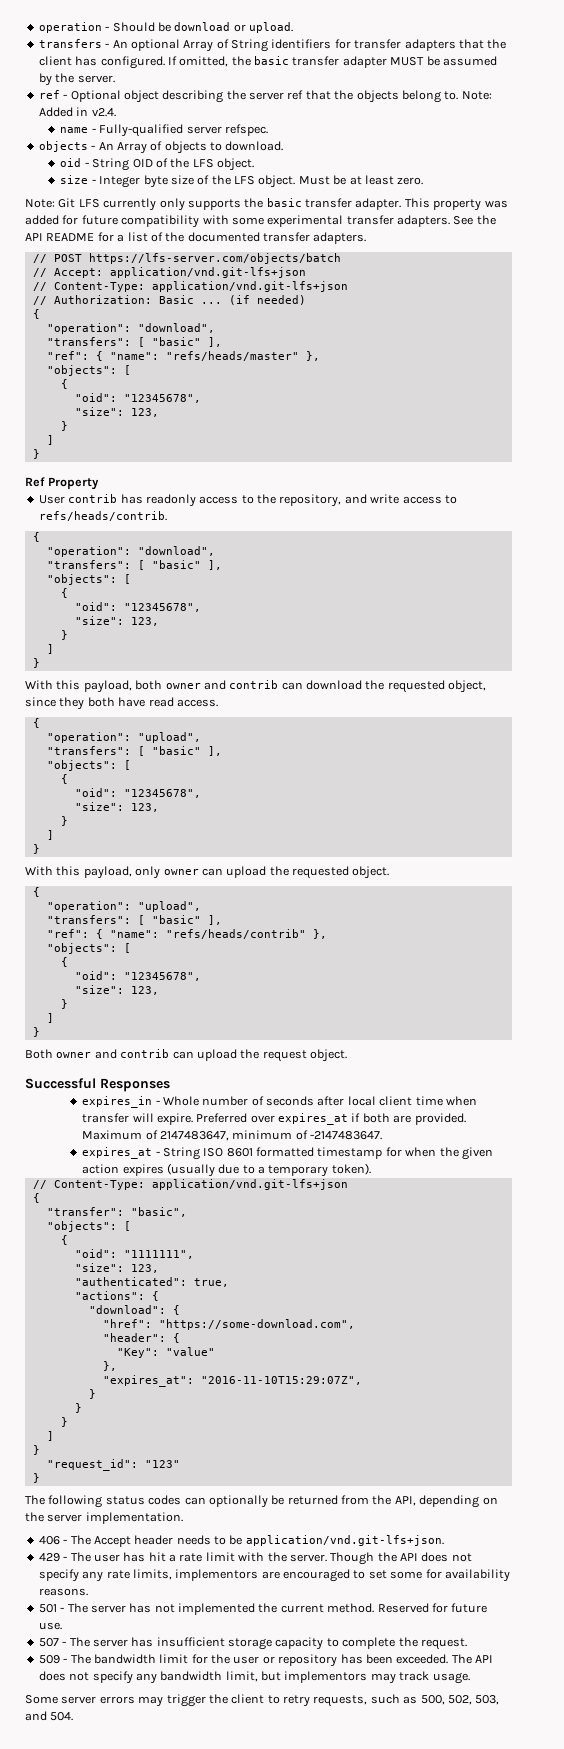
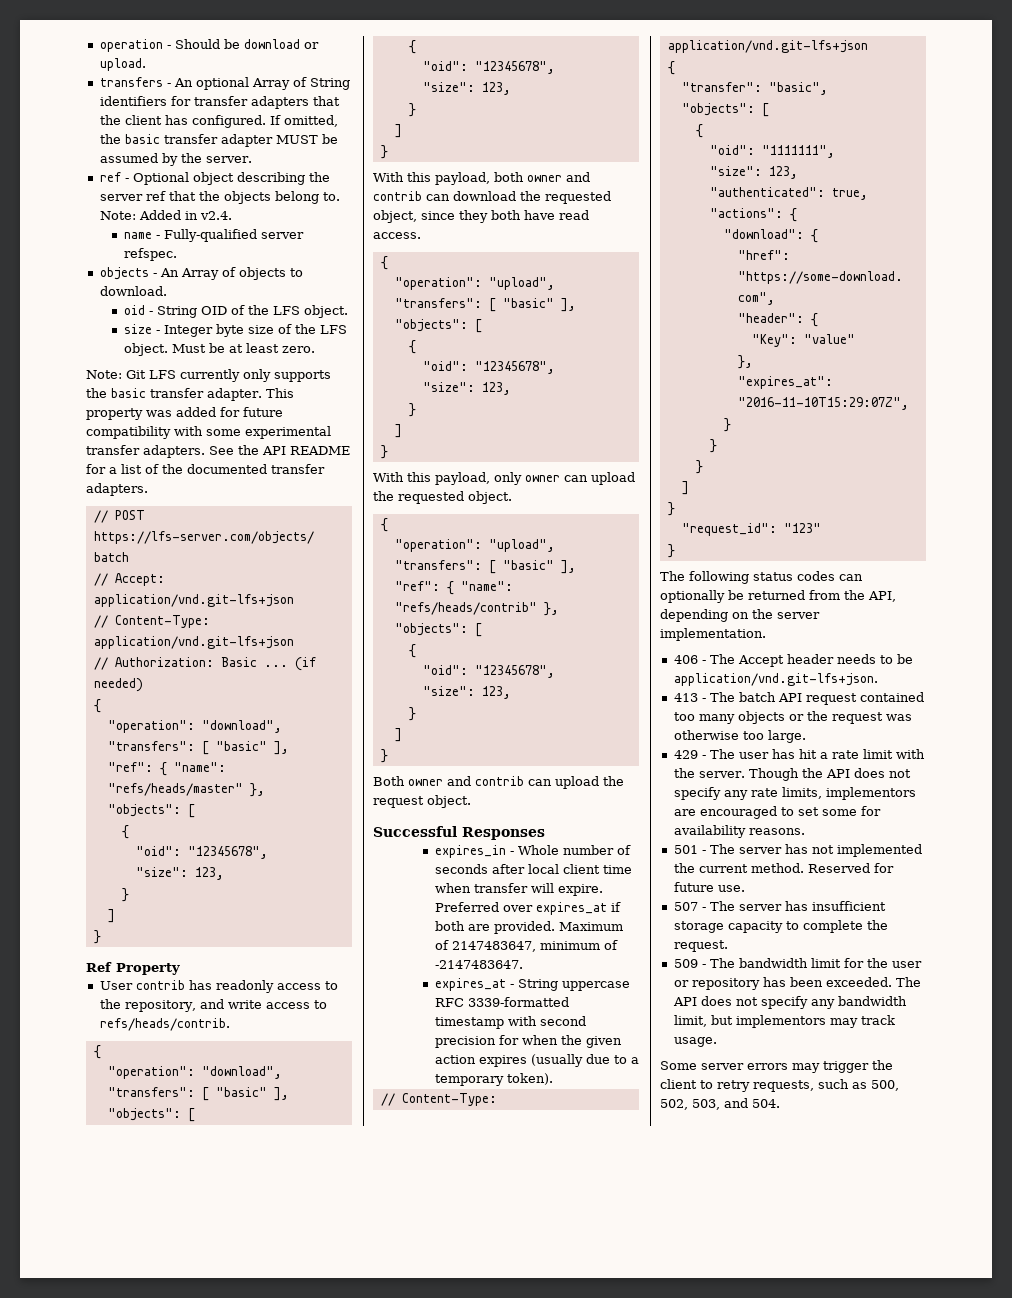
[203,1147,383,1159] ISO 8601 formatted timestamp -> [561,981,630,991] [434,997,569,1007] [434,1016,586,1029] [434,1036,496,1048] uppercase RFC 3339-formatted timestamp with second precision
(444, 1540) none -> [673,692,924,705] [673,711,912,724] [673,730,806,743] // 413 - The batch API request contained too many objects or the request was otherwise too large.

